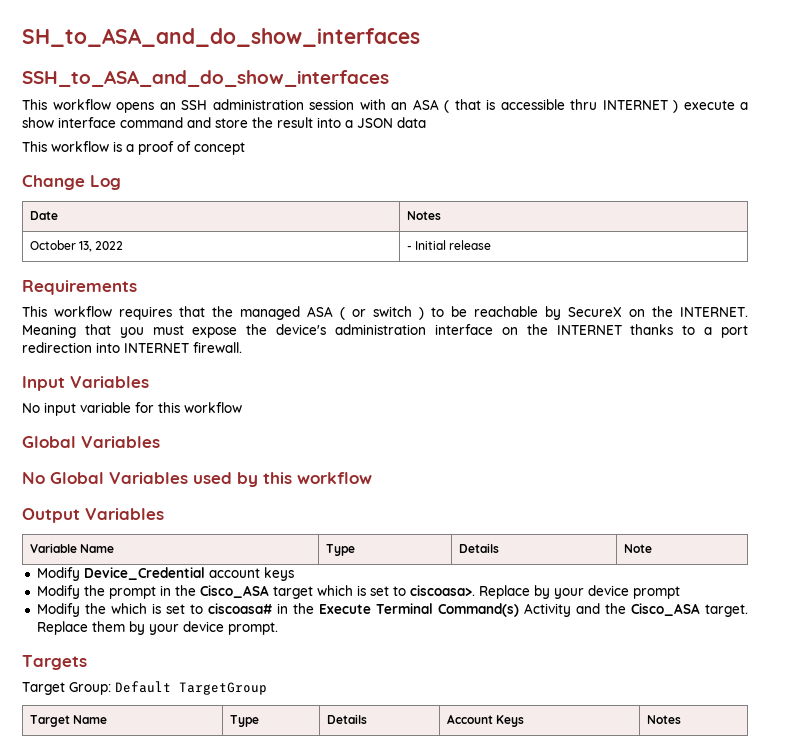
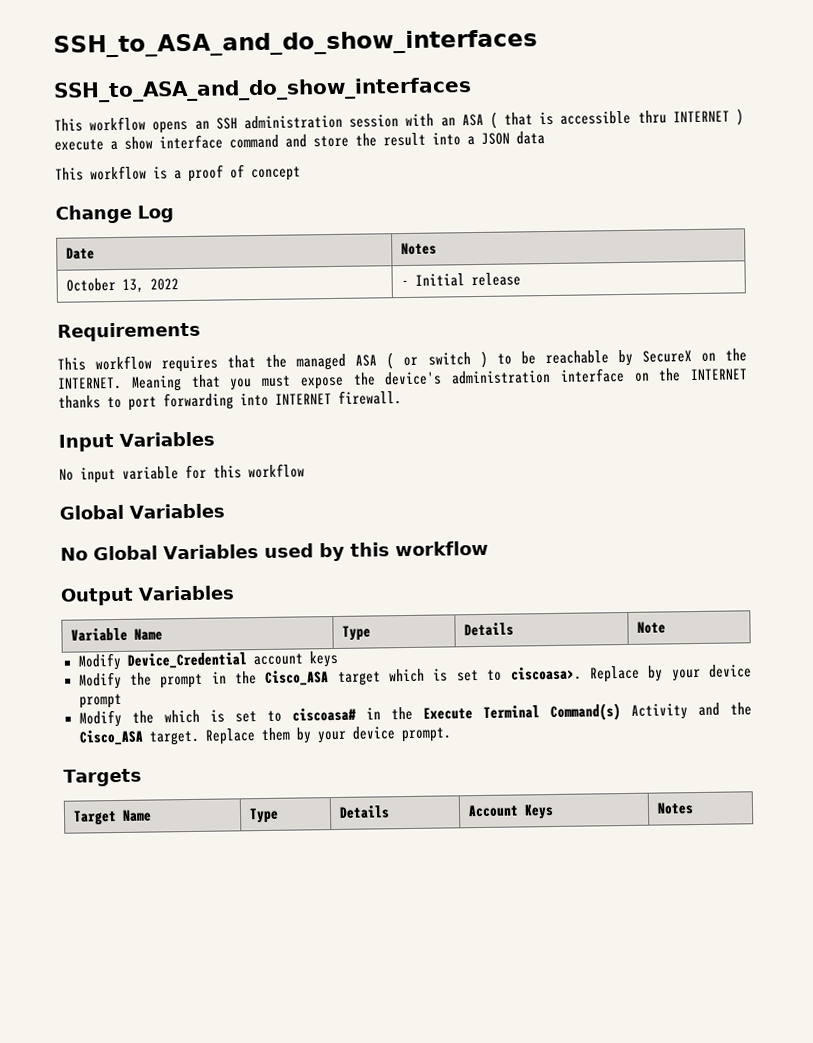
[22,28,420,47] SH_to_ASA_and_do_show_interfaces -> [53,29,538,58] SSH_to_ASA_and_do_show_interfaces
[704,325,749,338] [22,342,92,353] a port redirection -> [128,392,234,411] port forwarding
[22,681,267,695] // Target Group: Default TargetGroup -> (142, 777) none

